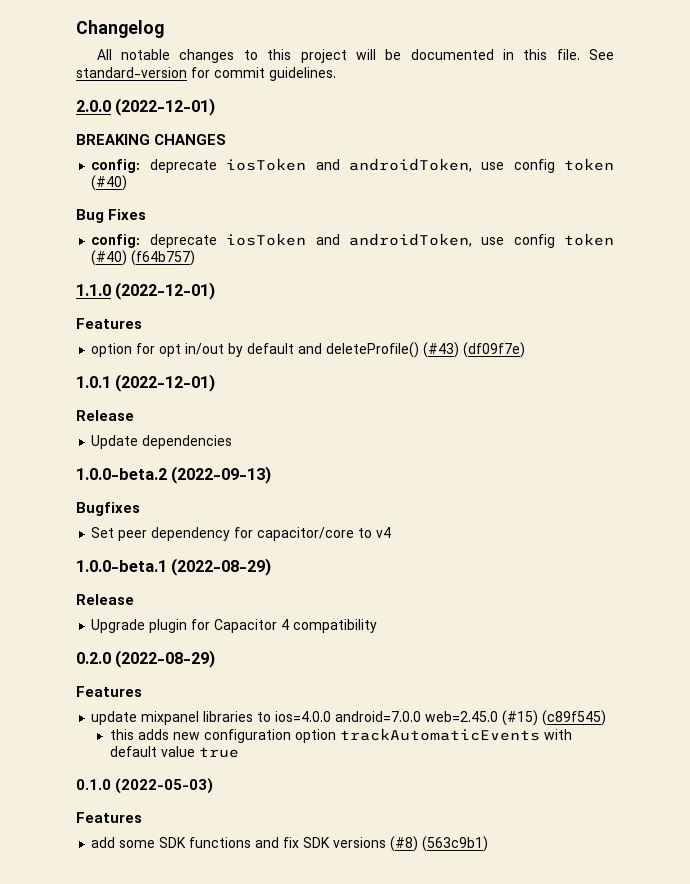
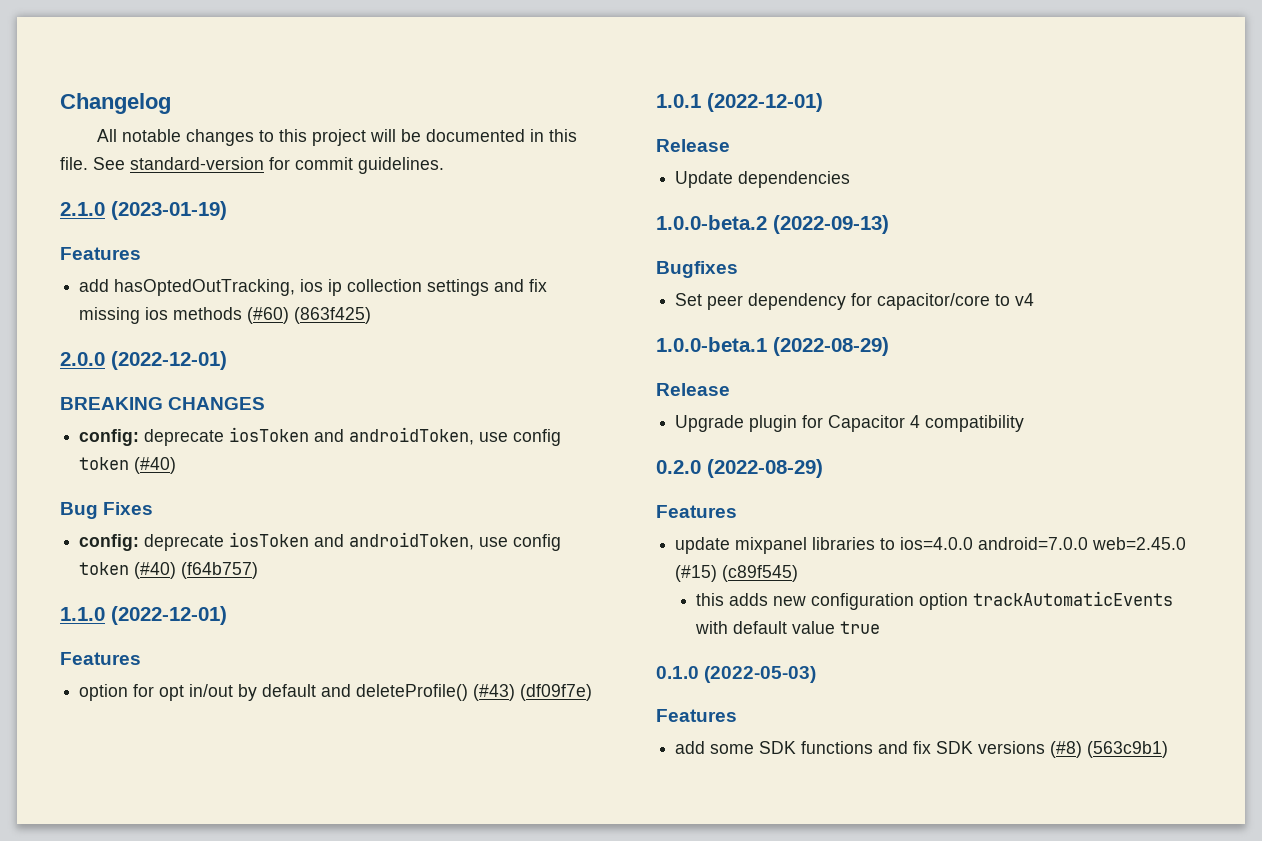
(336, 74) none -> [60,201,227,220] [60,247,141,260] [79,279,548,296] [79,307,372,324] // 2.1.0 (2023-01-19) // Features // add hasOptedOutTracking, ios ip collection settings and fix missing ios methods (#60) (863f425)

